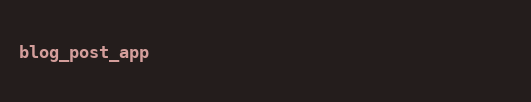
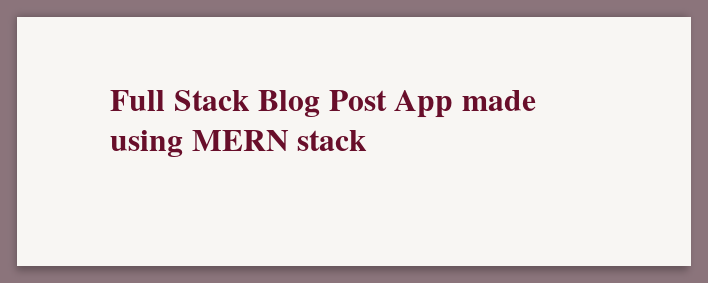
[19,45,149,62] blog_post_app -> [110,90,536,118] [110,130,368,158] Full Stack Blog Post App made using MERN stack

